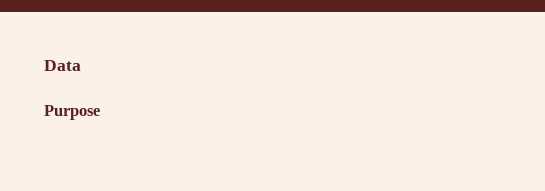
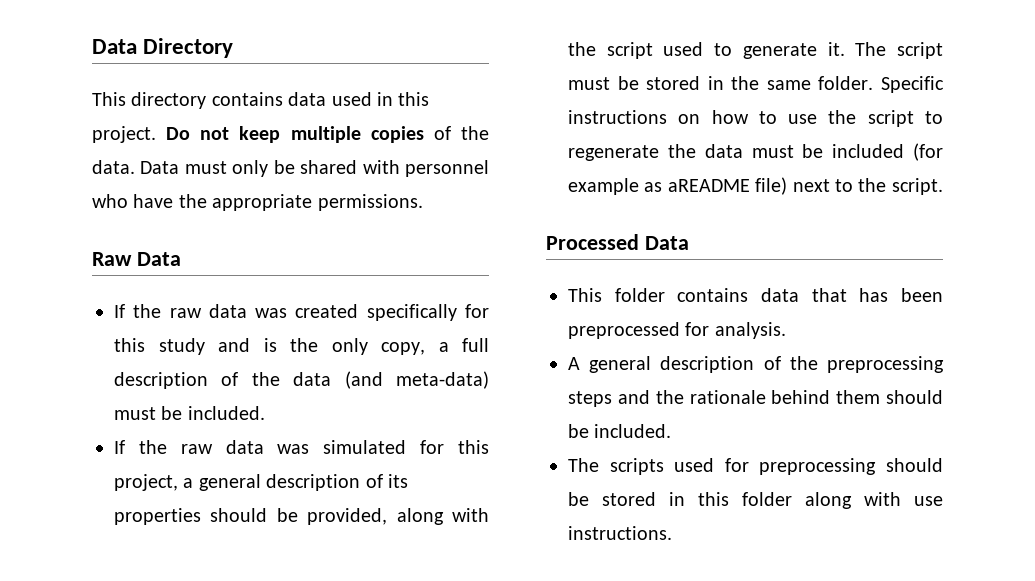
[44,60,81,71] [44,105,100,120] Data // Purpose -> [92,38,234,58] [92,92,430,109] [92,126,490,143] [92,160,489,177] [92,194,423,211] [92,252,181,266] [114,304,489,321] [114,338,489,355] [114,371,489,389] [114,406,265,420] [114,440,489,454] [114,474,408,491] [114,508,489,525] [568,42,943,59] [568,76,944,93] [568,110,943,127] [568,143,943,161] [568,177,943,195] [546,234,689,250] [568,288,943,302] [568,322,786,339] [568,356,944,373] [568,390,943,407] [568,424,672,438] [568,458,943,475] [568,492,943,509] [568,526,672,540] Data Directory // This directory contains data used in this project. Do not keep multiple copies of the data. Data must only be shared with personnel who have the appropriate permissions. // Raw Data // If the raw data was created specifically for this study and is the only copy, a full description of the data (and meta-data) must be included. // If the raw data was simulated for this project, a general description of its properties should be provided, along with the script used to generate it. The script must be stored in the same folder. Specific instructions on how to use the script to regenerate the data must be included (for example as aREADME file) next to the script. // Processed Data // This folder contains data that has been preprocessed for analysis. // A general description of the preprocessing steps and the rationale behind them should be included. // The scripts used for preprocessing should be stored in this folder along with use instructions.

